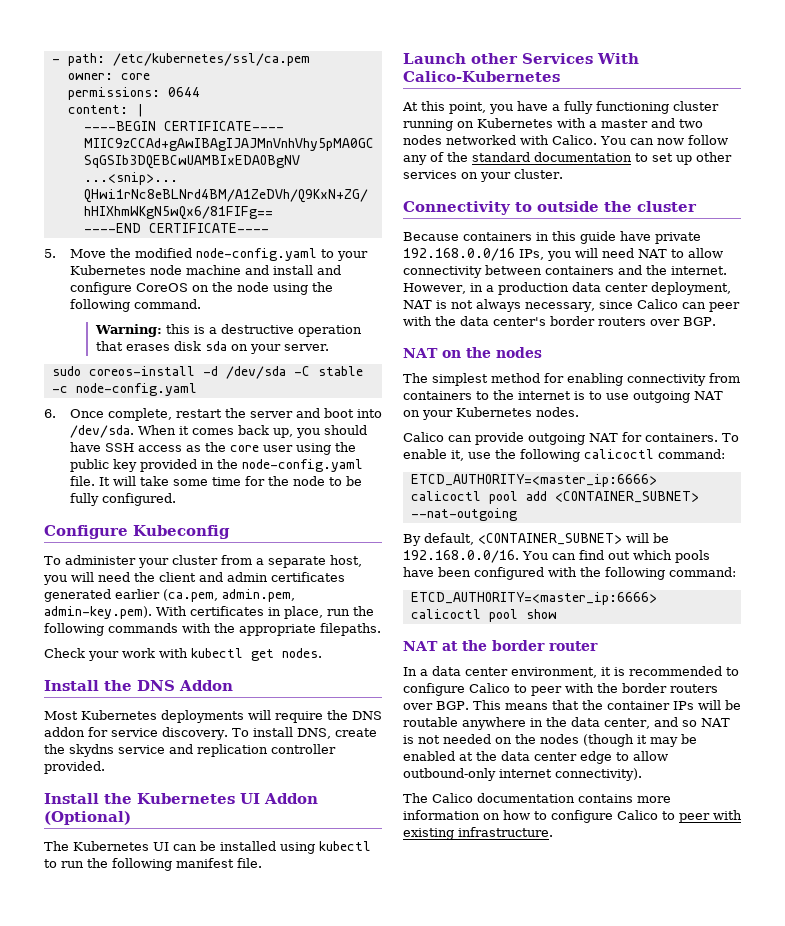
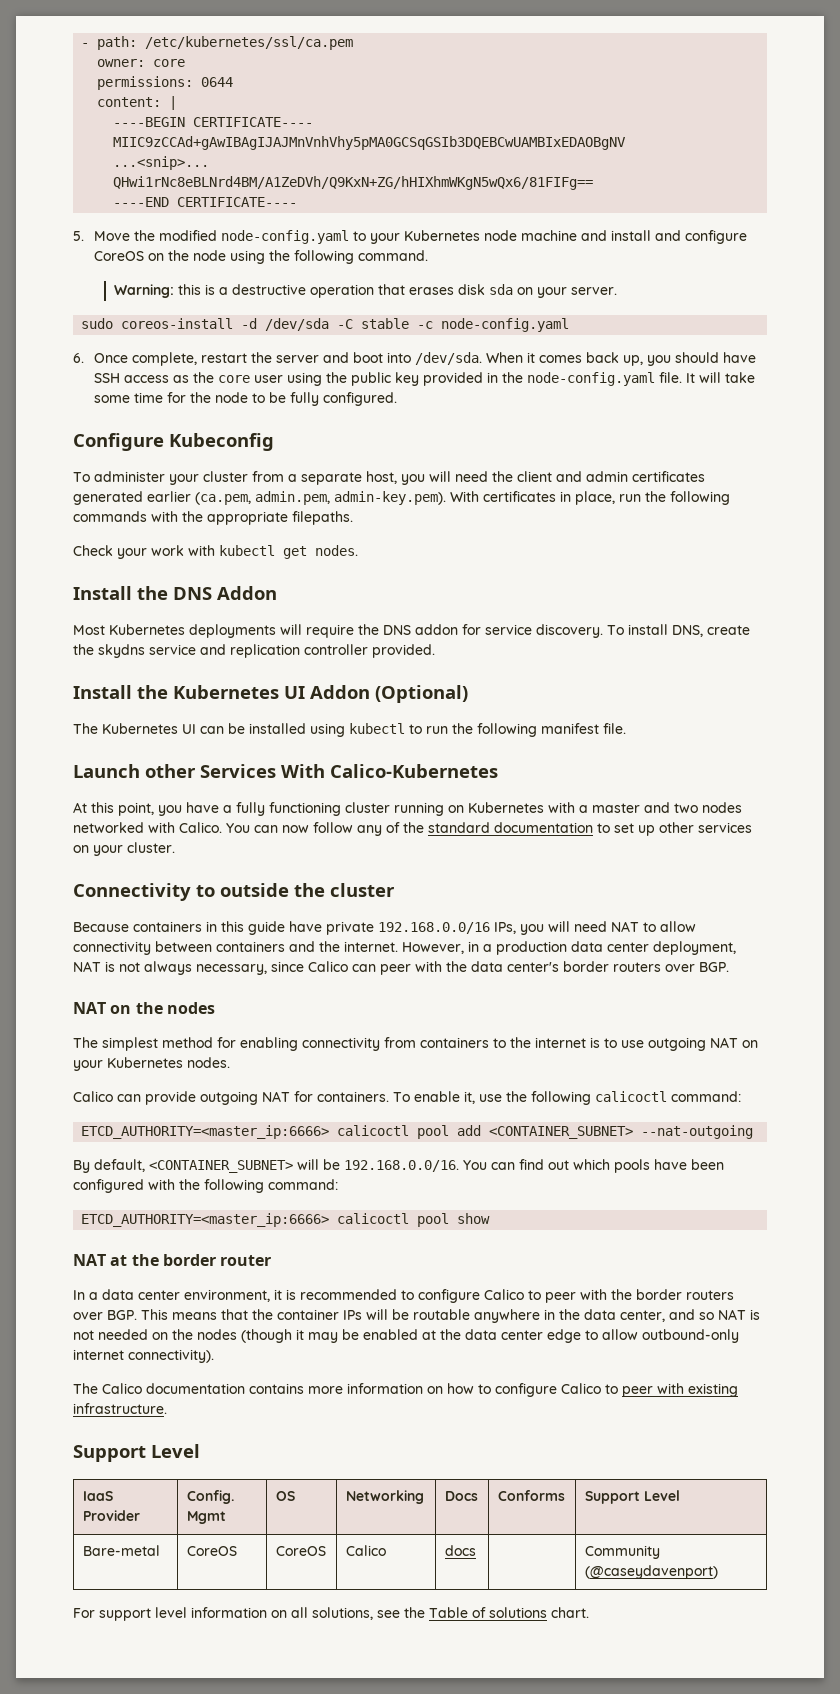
(553, 832) none -> [73,1444,200,1462] [82,1491,113,1501] [82,1510,140,1521] [186,1490,234,1504] [186,1511,226,1524] [275,1491,295,1501] [345,1490,424,1504] [444,1491,478,1501] [497,1490,565,1501] [584,1490,680,1504] [82,1545,160,1556] [186,1546,237,1556] [275,1546,326,1556] [345,1545,386,1556] [444,1545,476,1556] [584,1545,660,1559] [584,1565,718,1579] [73,1607,589,1621] // Support Level // IaaS Provider | Config. Mgmt | OS | Networking | Docs | Conforms | Support Level // Bare-metal | CoreOS | CoreOS | Calico | docs | | Community (@caseydavenport) // For support level information on all solutions, see the Table of solutions chart.

